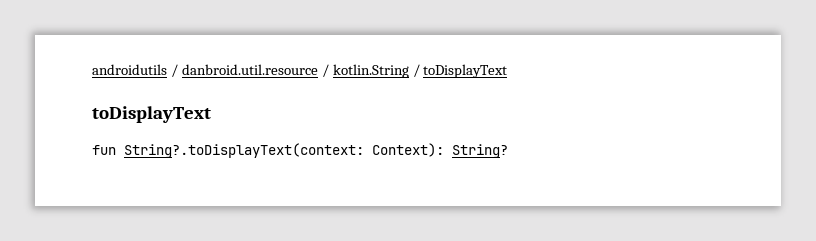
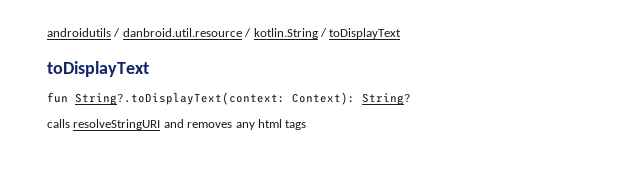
(508, 151) none -> [47,119,307,130] // calls resolveStringURI and removes any html tags

